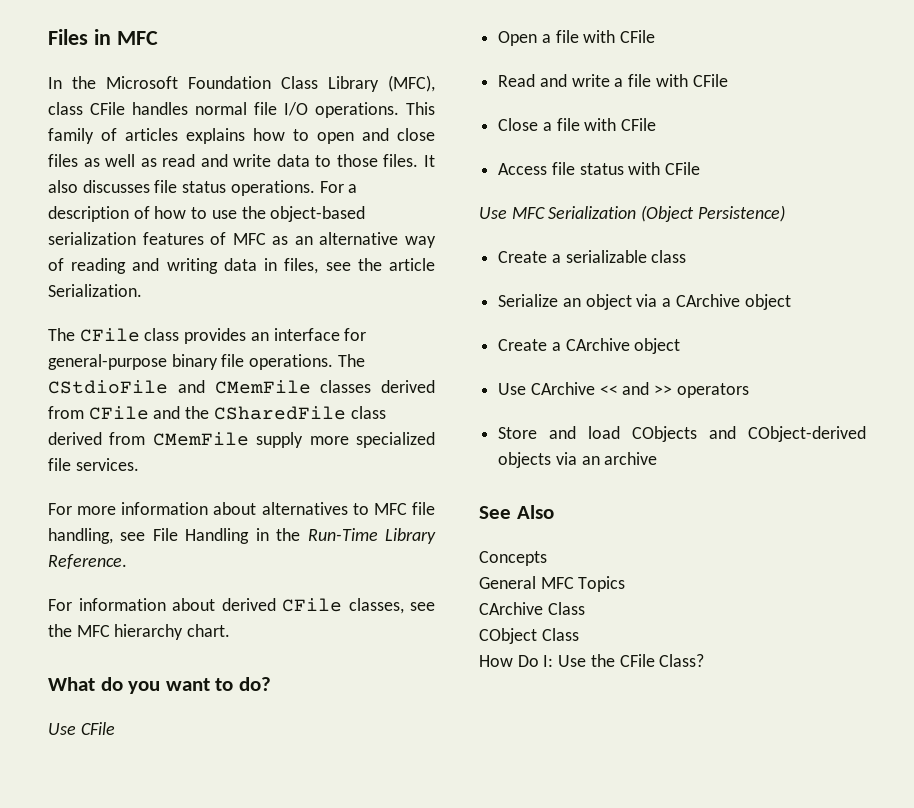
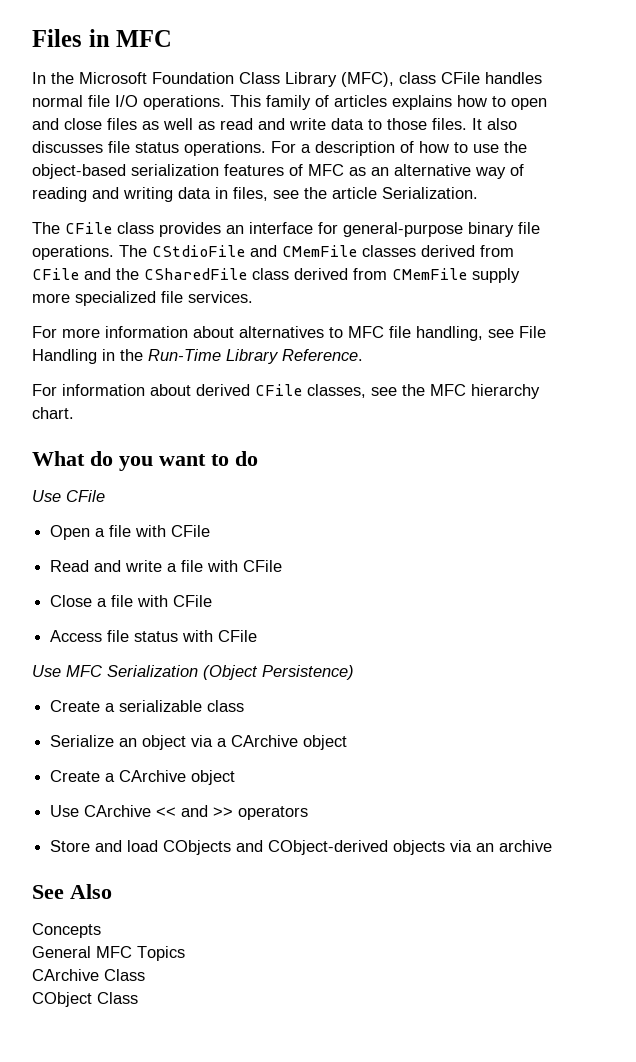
[238,677,271,691] do? -> [235,451,258,466] do
[479,654,705,667] // How Do I: Use the CFile Class? -> (138, 998) none

